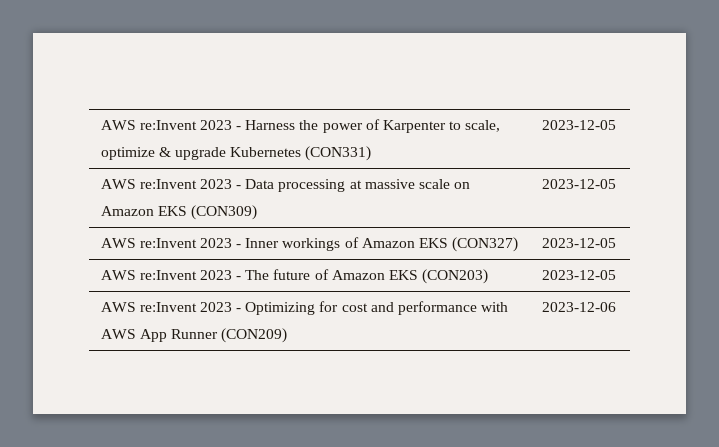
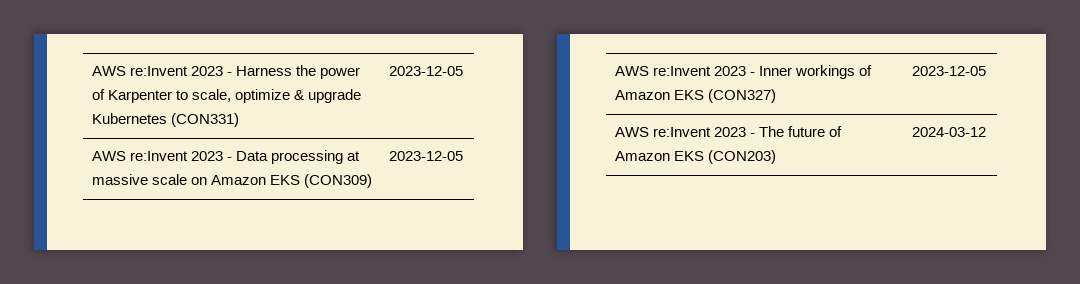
[541,270,616,280] [100,301,509,315] [100,328,288,343] [541,302,616,312] 2023-12-05 // AWS re:Invent 2023 - Optimizing for cost and performance with AWS App Runner (CON209) | 2023-12-06 -> [911,127,986,137] 2024-03-12

